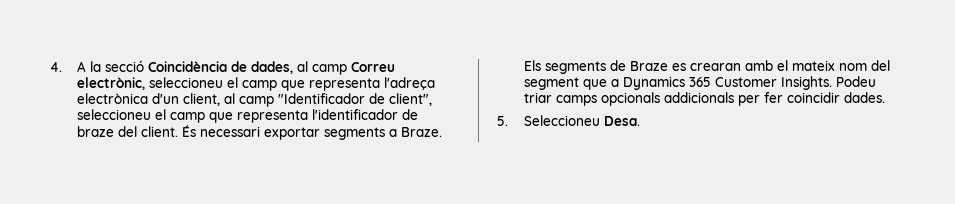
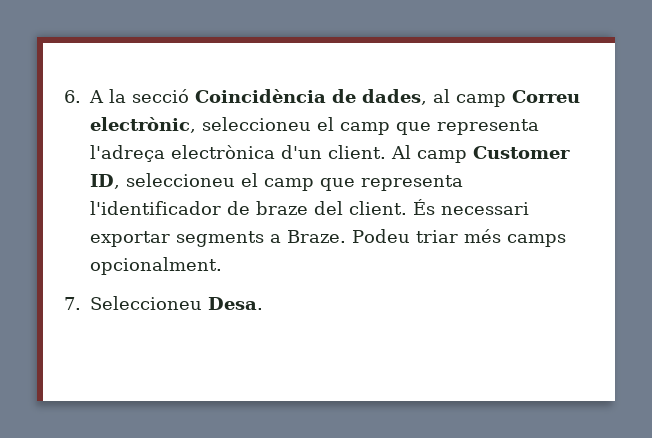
[50,62,62,72] 4. -> [64,90,81,103] 6.
[182,93,432,107] client, al camp "Identificador de client", -> [328,145,570,163] [90,174,120,189] client. Al camp Customer ID,
[523,60,890,74] [523,76,876,90] [523,92,885,106] [497,116,508,126] Els segments de Braze es crearan amb el mateix nom del segment que a Dynamics 365 Customer Insights. Podeu triar camps opcionals addicionals per fer coincidir dades. // 5. -> [352,229,566,247] [90,257,222,275] [64,297,81,310] Podeu triar més camps opcionalment. // 7.

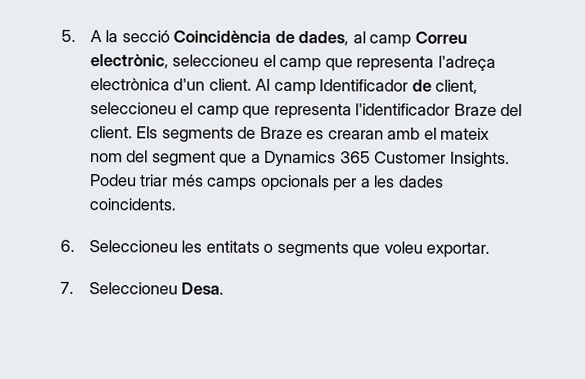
[64,90,81,103] 6. -> [61,29,76,42] 5.
[473,146,570,159] [90,174,120,189] Customer ID, -> [319,79,479,94] Identificador de client,
[227,199,529,215] [90,229,566,247] [90,257,222,275] de braze del client. És necessari exportar segments a Braze. Podeu triar més camps opcionalment. -> [453,103,523,117] [89,126,490,143] [89,150,510,169] [89,174,444,192] [88,198,176,211] [60,239,491,258] Braze del client. Els segments de Braze es crearan amb el mateix nom del segment que a Dynamics 365 Customer Insights. Podeu triar més camps opcionals per a les dades coincidents. // 6. Seleccioneu les entitats o segments que voleu exportar.

